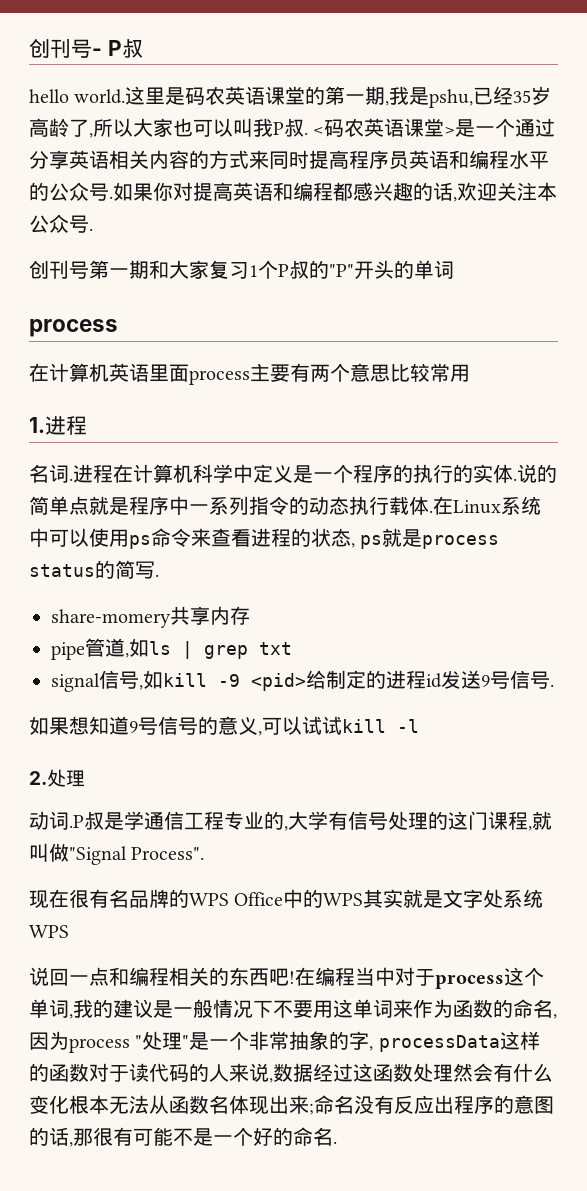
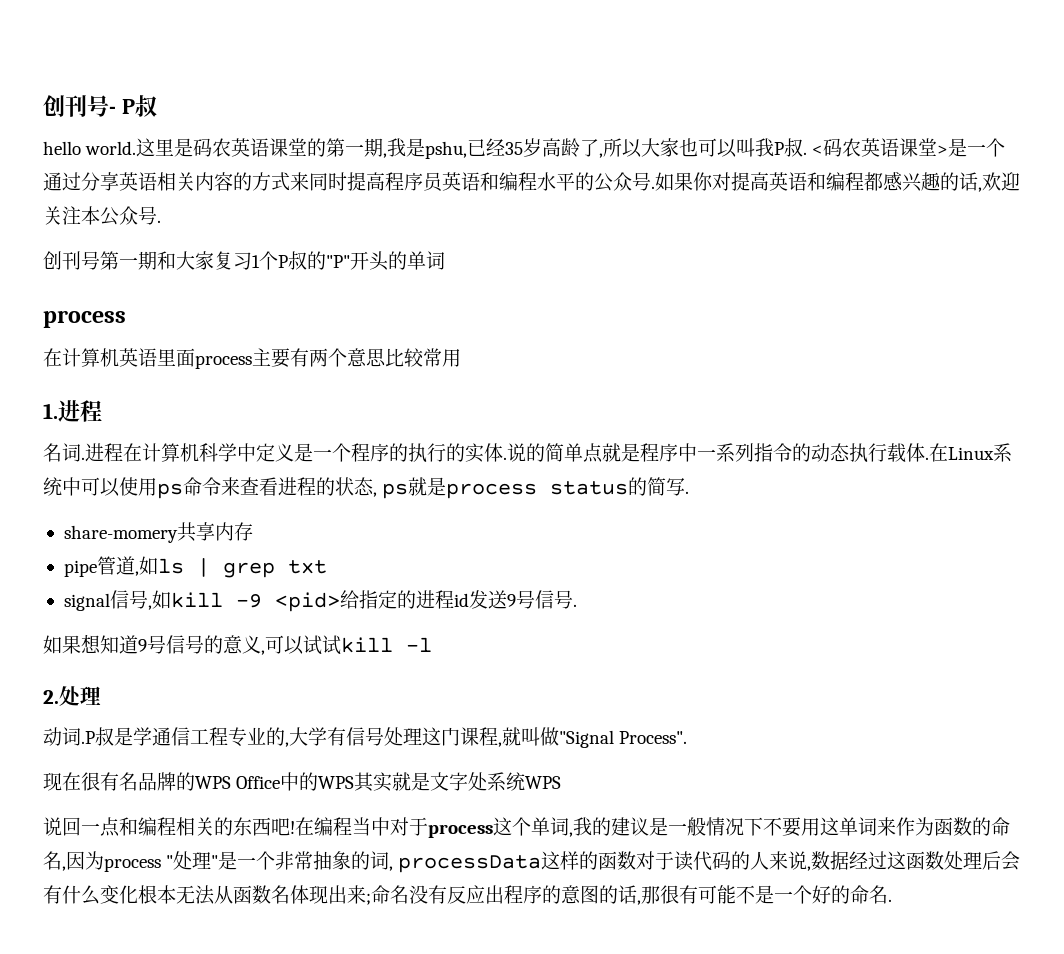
[326,670,346,689] 制 -> [358,590,378,609] 指
[428,811,448,830] 的 -> (422, 736) none
[349,1031,370,1050] 字 -> [370,851,390,870] 词
[453,1063,473,1082] 然 -> [982,851,1002,870] 后

